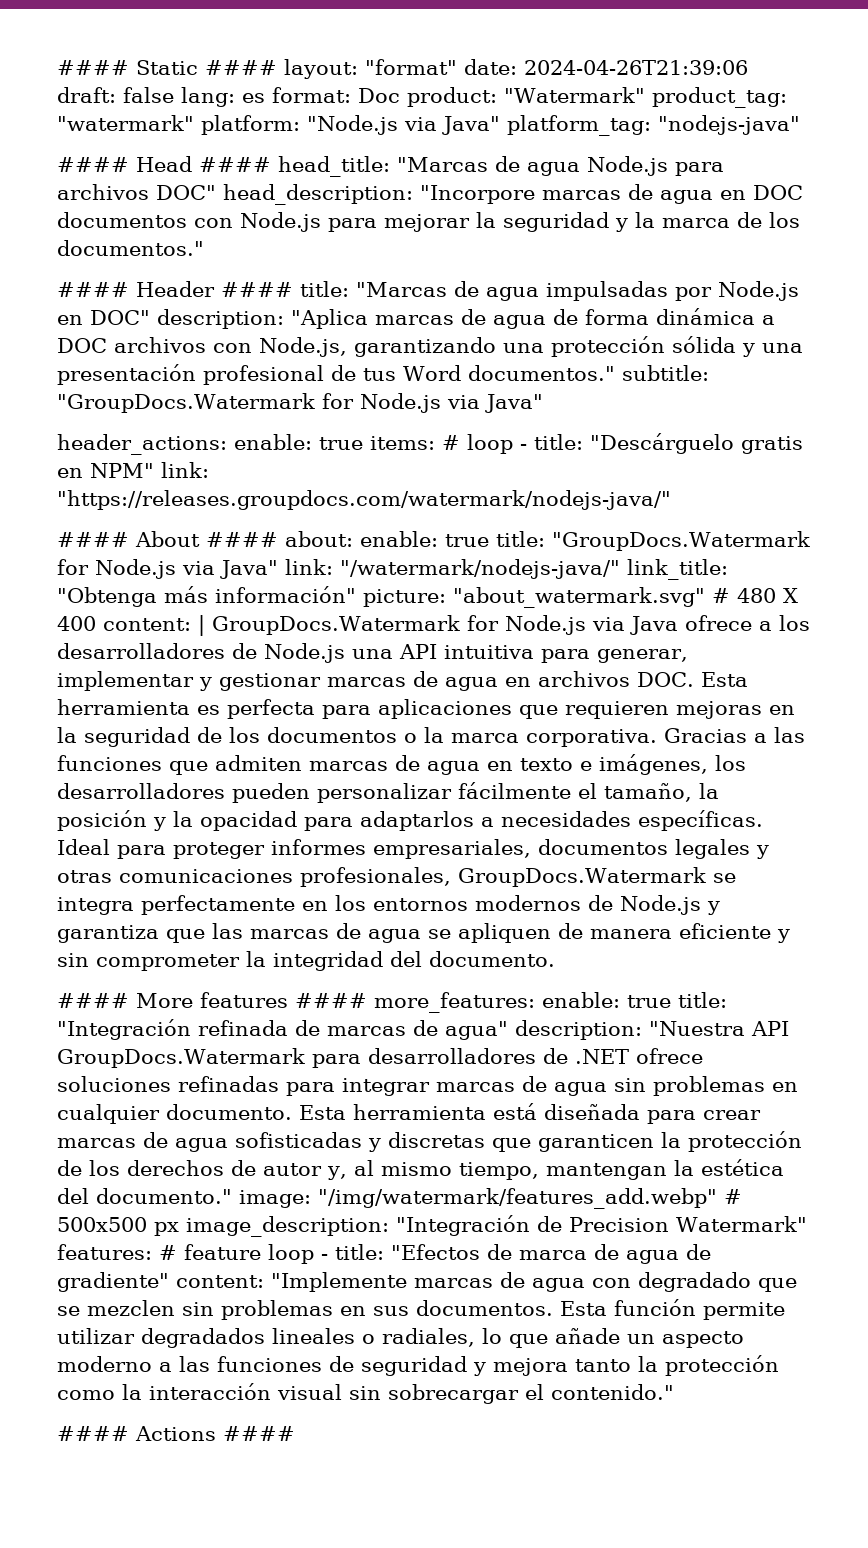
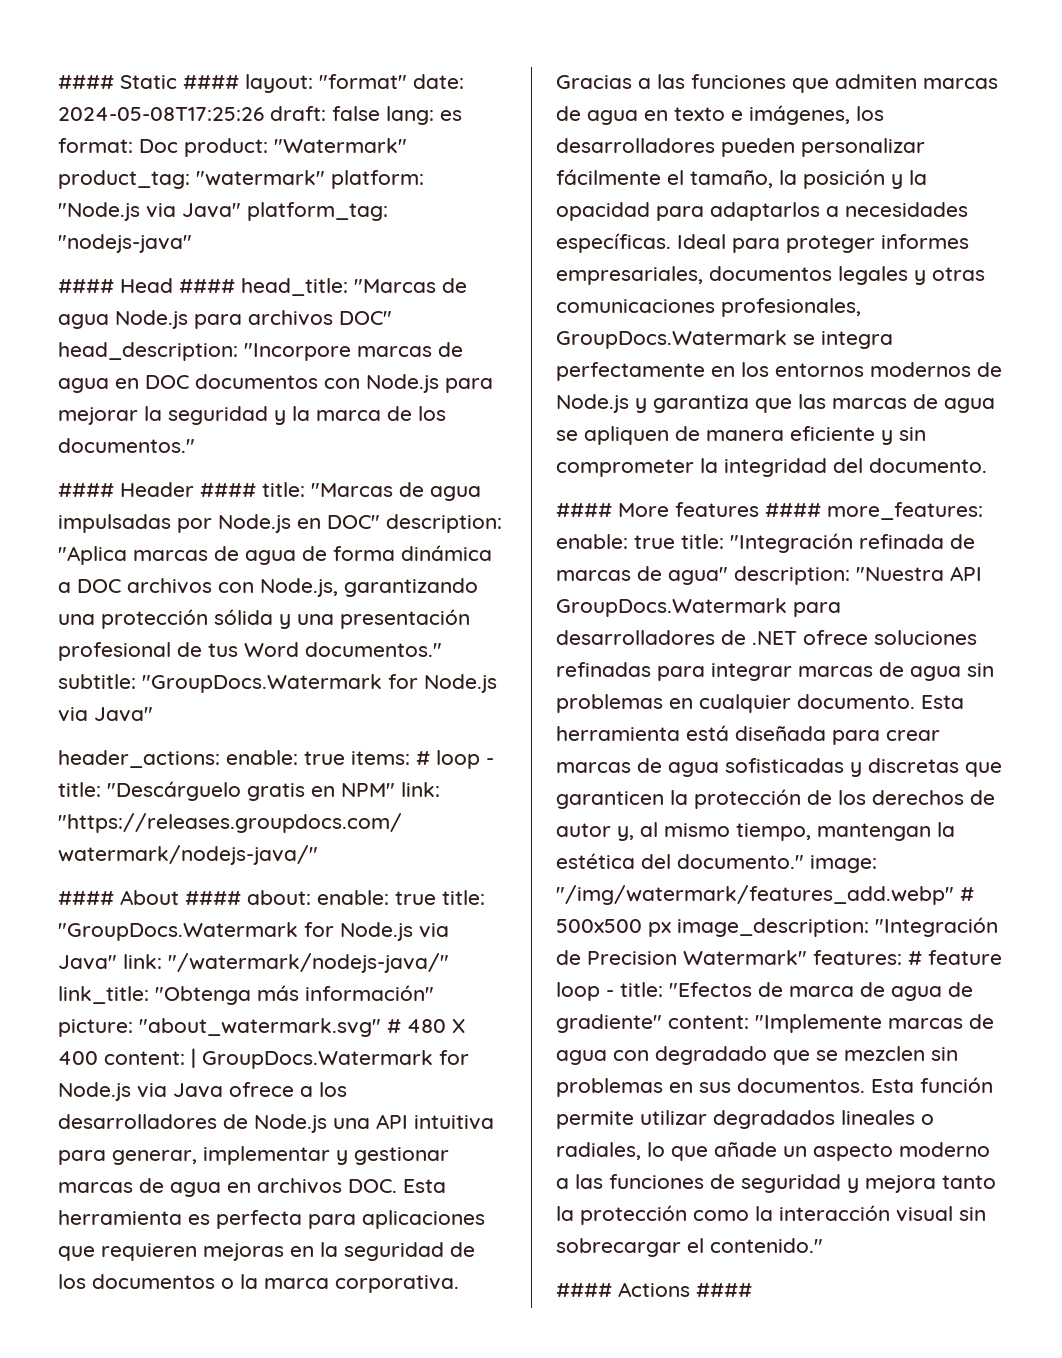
[524,60,748,75] 2024-04-26T21:39:06 -> [58,107,264,121] 2024-05-08T17:25:26

